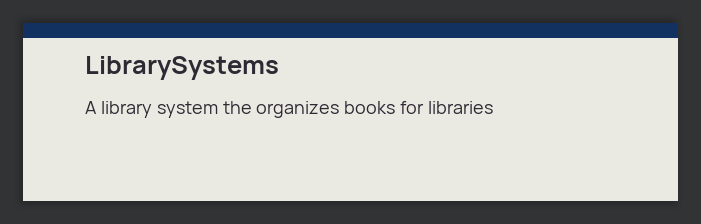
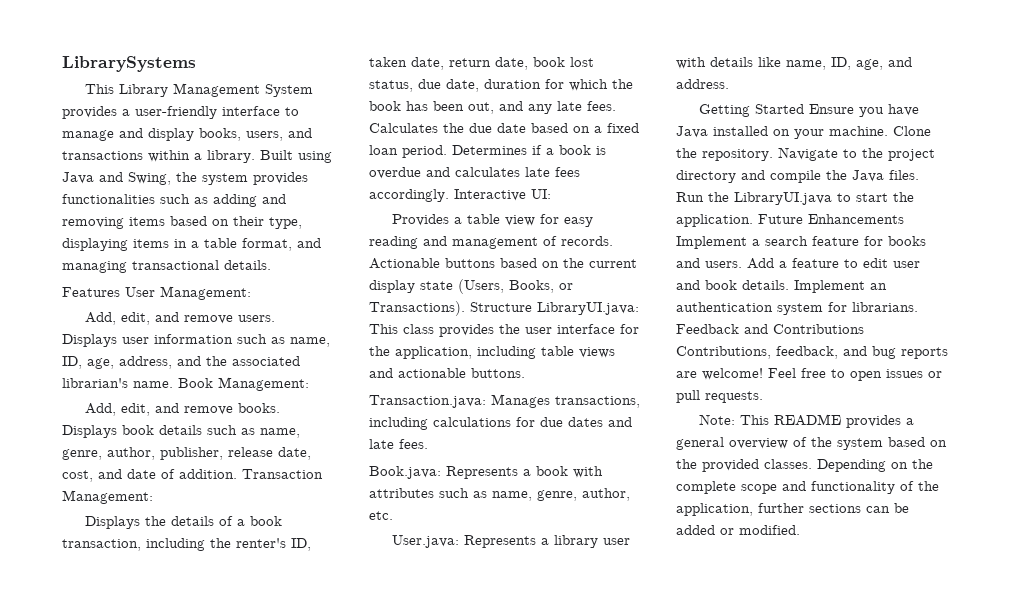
[85,101,494,118] A library system the organizes books for libraries -> [85,83,314,97] [62,106,299,119] [62,128,312,141] [62,150,332,163] [62,172,308,185] [62,194,286,207] [62,216,302,229] [62,238,321,251] [62,260,271,273] [62,286,251,300] [85,312,276,325] [62,334,330,347] [62,356,300,369] [62,377,309,391] [85,403,281,416] [62,425,300,438] [62,447,311,460] [62,469,323,482] [62,490,153,504] [85,516,283,529] [62,538,311,551] [369,57,594,70] [369,79,633,92] [369,101,616,114] [369,123,639,133] [369,145,606,158] [369,167,580,179] [369,189,551,202] [392,214,594,227] [369,236,613,249] [369,258,637,269] [369,279,573,294] [369,301,639,316] [369,324,639,337] [369,346,615,359] [369,368,525,378] [369,394,640,408] [369,417,632,430] [369,439,428,449] [369,466,603,479] [369,488,630,501] [369,511,393,520] [392,535,631,548] [676,57,912,70] [676,79,729,89] [699,104,920,117] [676,126,931,139] [676,147,935,161] [676,170,919,183] [676,192,914,205] [676,214,904,227] [676,236,926,249] [676,258,920,269] [676,280,887,293] [676,302,918,315] [676,324,864,334] [676,346,948,359] [676,368,942,381] [676,390,763,403] [699,414,915,428] [676,437,947,450] [676,459,933,472] [676,481,939,494] [676,503,909,516] [676,525,800,535] This Library Management System provides a user-friendly interface to manage and display books, users, and transactions within a library. Built using Java and Swing, the system provides functionalities such as adding and removing items based on their type, displaying items in a table format, and managing transactional details. // Features User Management: // Add, edit, and remove users. Displays user information such as name, ID, age, address, and the associated librarian's name. Book Management: // Add, edit, and remove books. Displays book details such as name, genre, author, publisher, release date, cost, and date of addition. Transaction Management: // Displays the details of a book transaction, including the renter's ID, taken date, return date, book lost status, due date, duration for which the book has been out, and any late fees. Calculates the due date based on a fixed loan period. Determines if a book is overdue and calculates late fees accordingly. Interactive UI: // Provides a table view for easy reading and management of records. Actionable buttons based on the current display state (Users, Books, or Transactions). Structure LibraryUI.java: This class provides the user interface for the application, including table views and actionable buttons. // Transaction.java: Manages transactions, including calculations for due dates and late fees. // Book.java: Represents a book with attributes such as name, genre, author, etc. // User.java: Represents a library user with details like name, ID, age, and address. // Getting Started Ensure you have Java installed on your machine. Clone the repository. Navigate to the project directory and compile the Java files. Run the LibraryUI.java to start the application. Future Enhancements Implement a search feature for books and users. Add a feature to edit user and book details. Implement an authentication system for librarians. Feedback and Contributions Contributions, feedback, and bug reports are welcome! Feel free to open issues or pull requests. // Note: This README provides a general overview of the system based on the provided classes. Depending on the complete scope and functionality of the application, further sections can be added or modified.

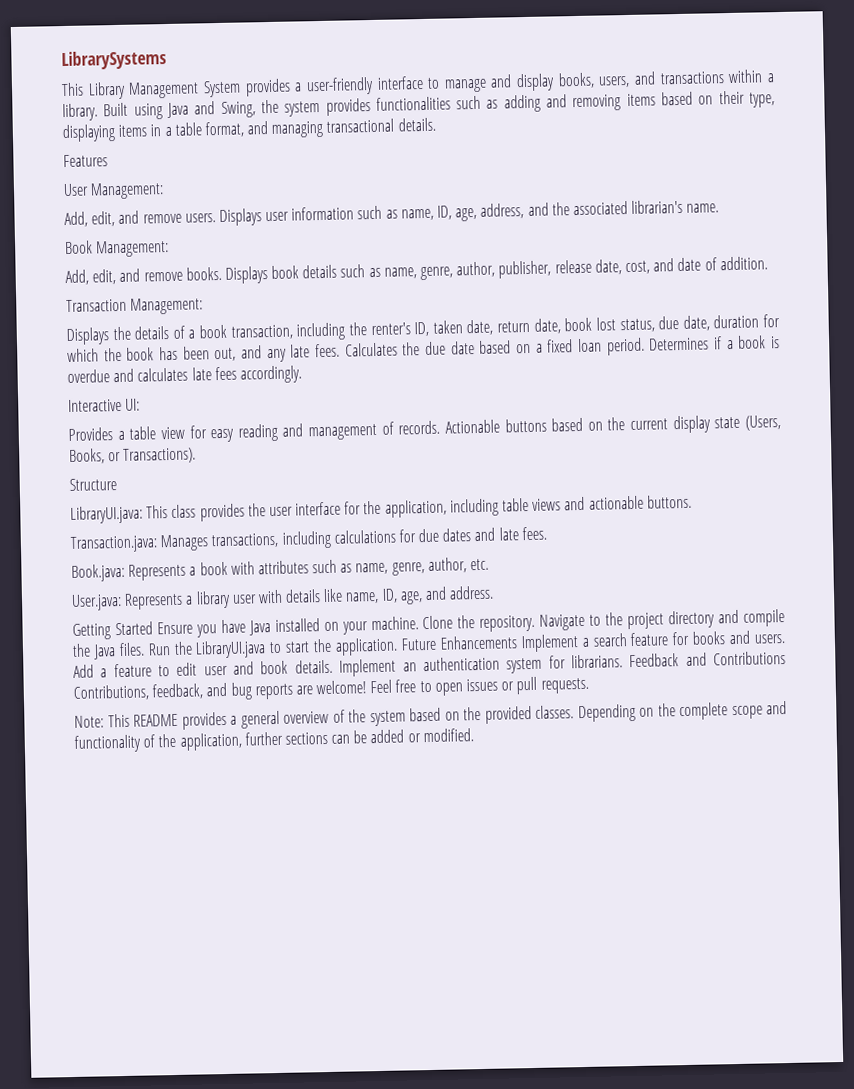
(120, 292) none -> (108, 161) //
(173, 384) none -> (720, 208) //
(237, 474) none -> (768, 263) //
(449, 195) none -> (302, 374) //
(465, 308) none -> (197, 455) //
(532, 307) none -> (117, 484) //

